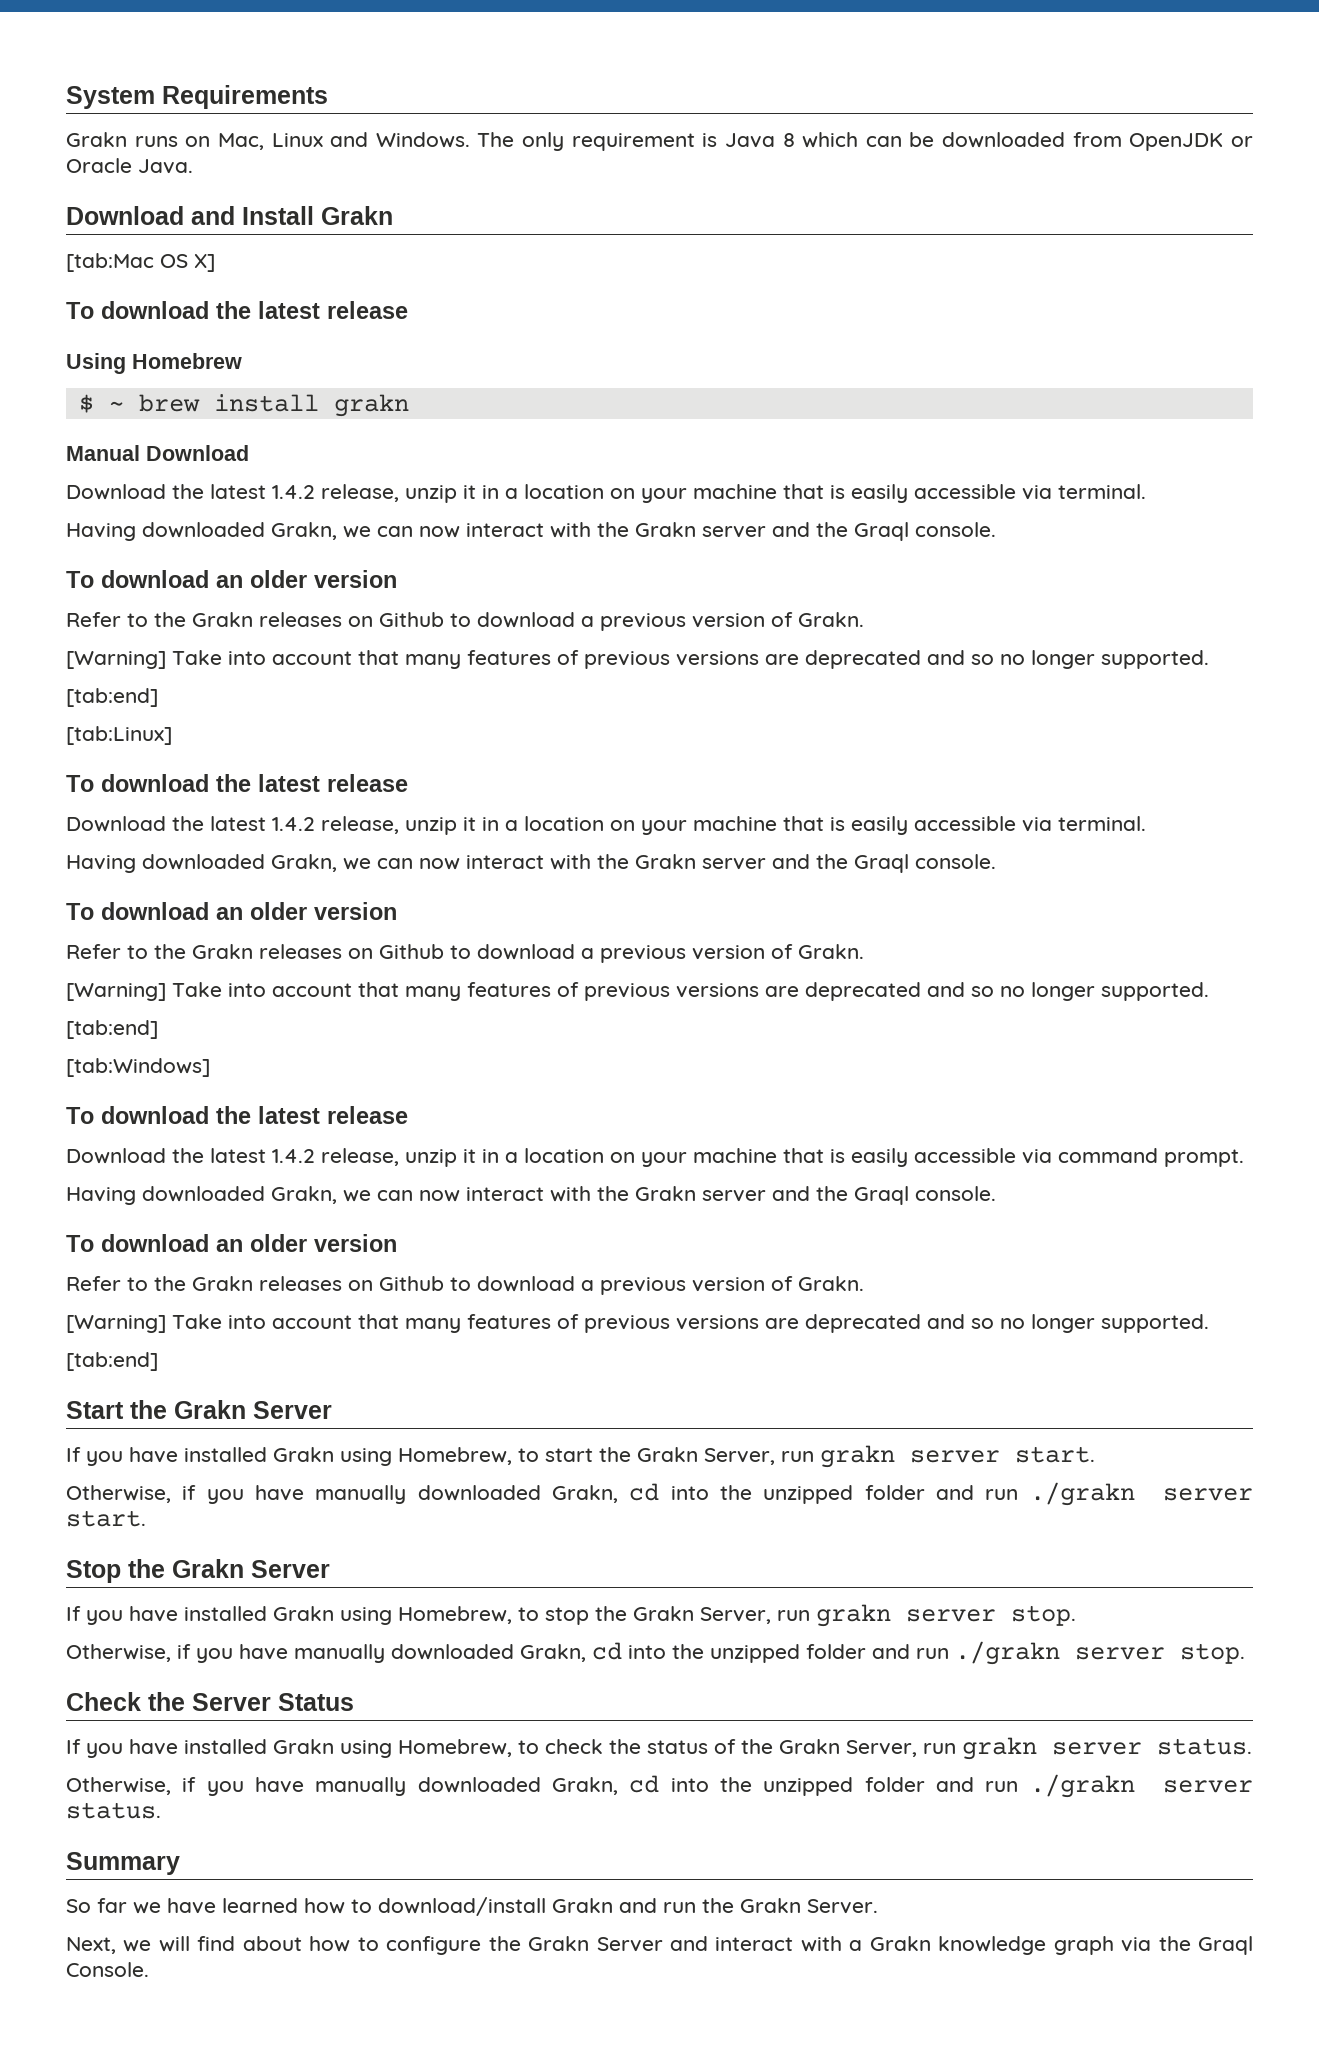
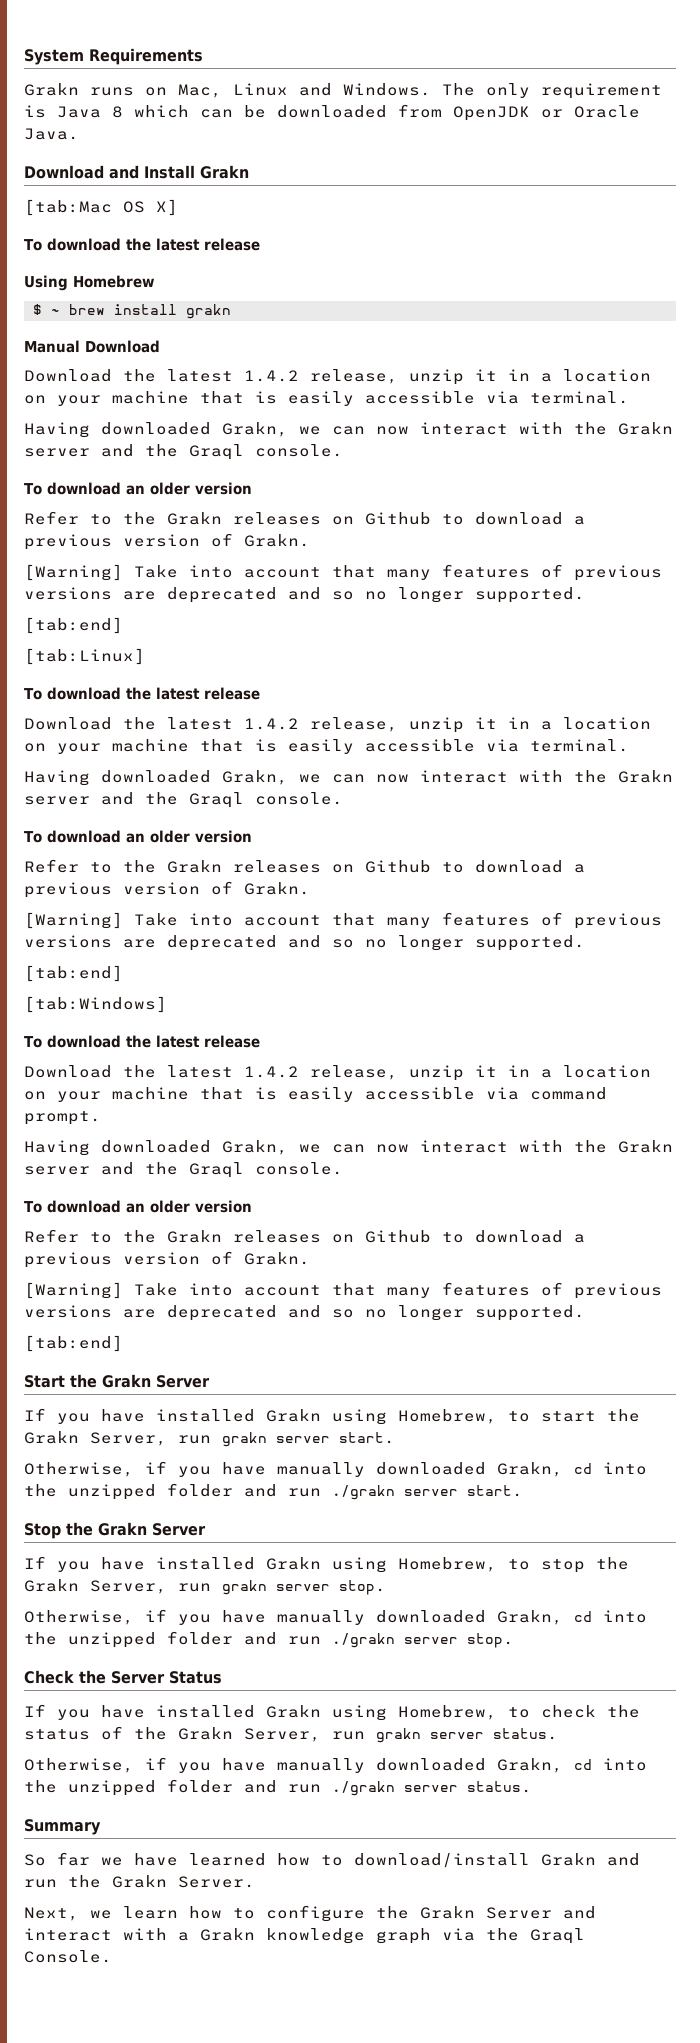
[158,1936,302,1952] will find about -> [123,1906,178,1919] learn

